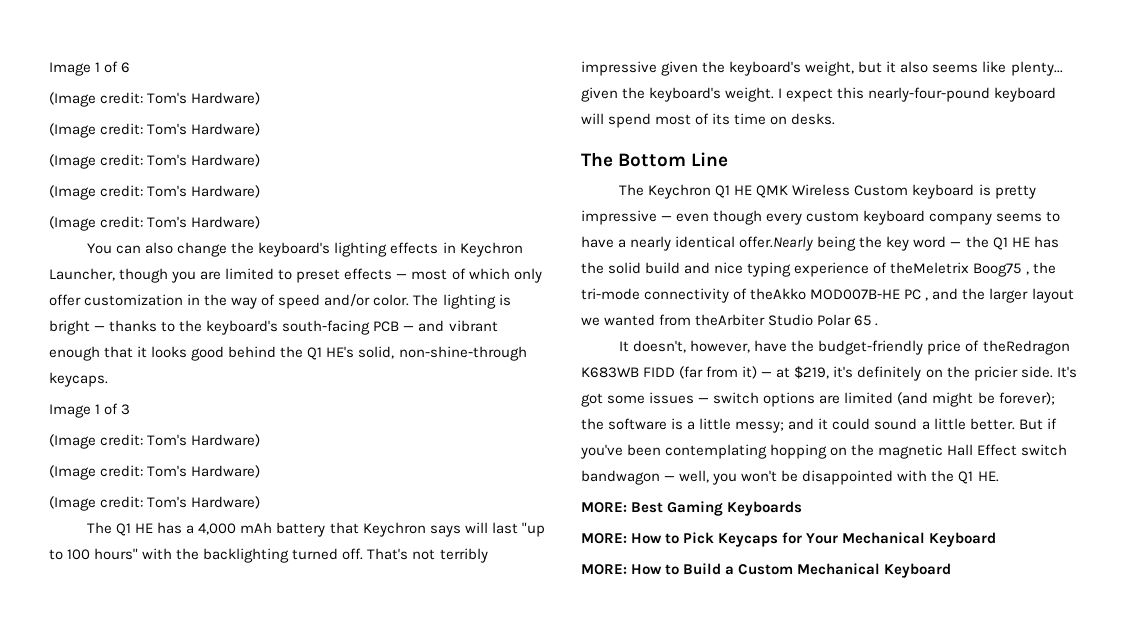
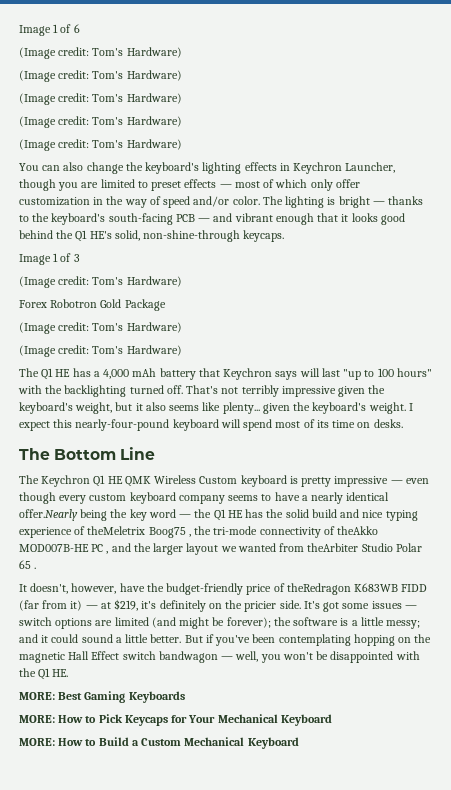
(261, 440) none -> [19,299,166,311] // Forex Robotron Gold Package

